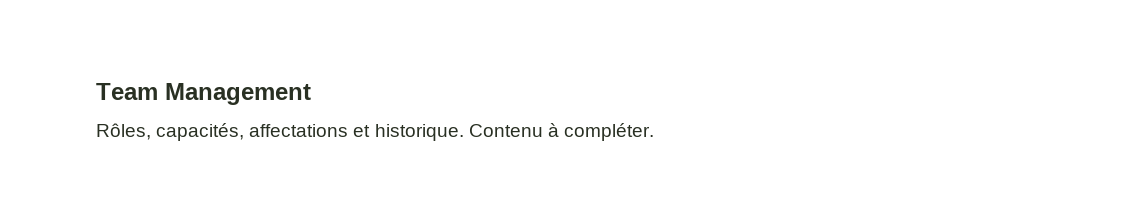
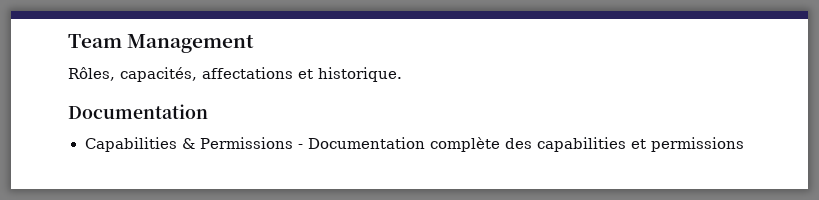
[468,123,654,141] Contenu à compléter. -> [68,104,208,119] [84,137,744,152] // Documentation // Capabilities & Permissions - Documentation complète des capabilities et permissions

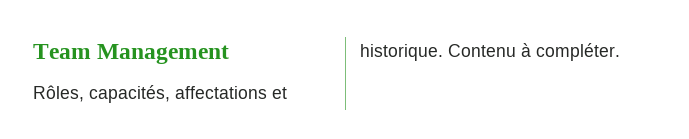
[68,104,208,119] [84,137,744,152] // Documentation // Capabilities & Permissions - Documentation complète des capabilities et permissions -> [448,43,620,61] Contenu à compléter.

